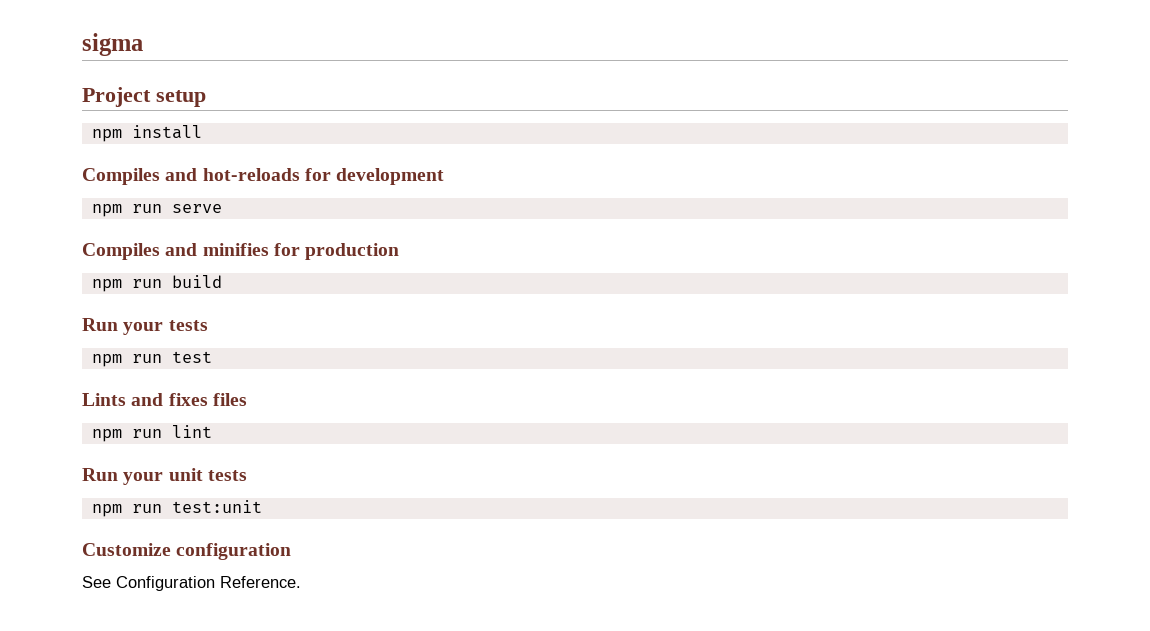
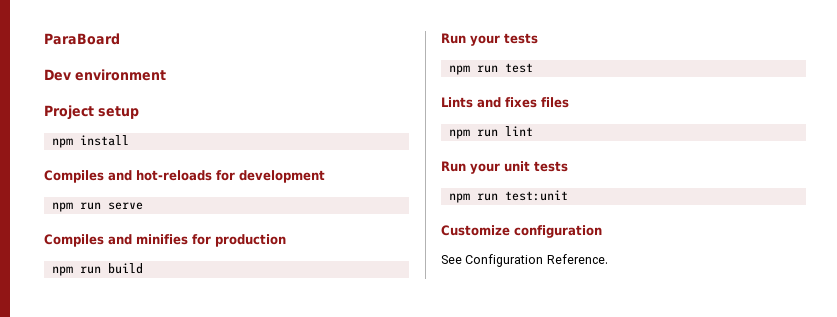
[82,33,143,56] sigma -> [44,33,120,45] [44,69,166,81] ParaBoard // Dev environment

